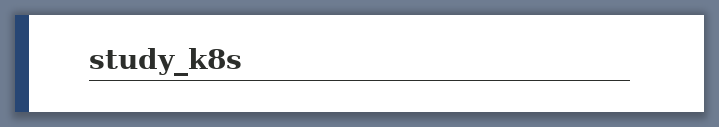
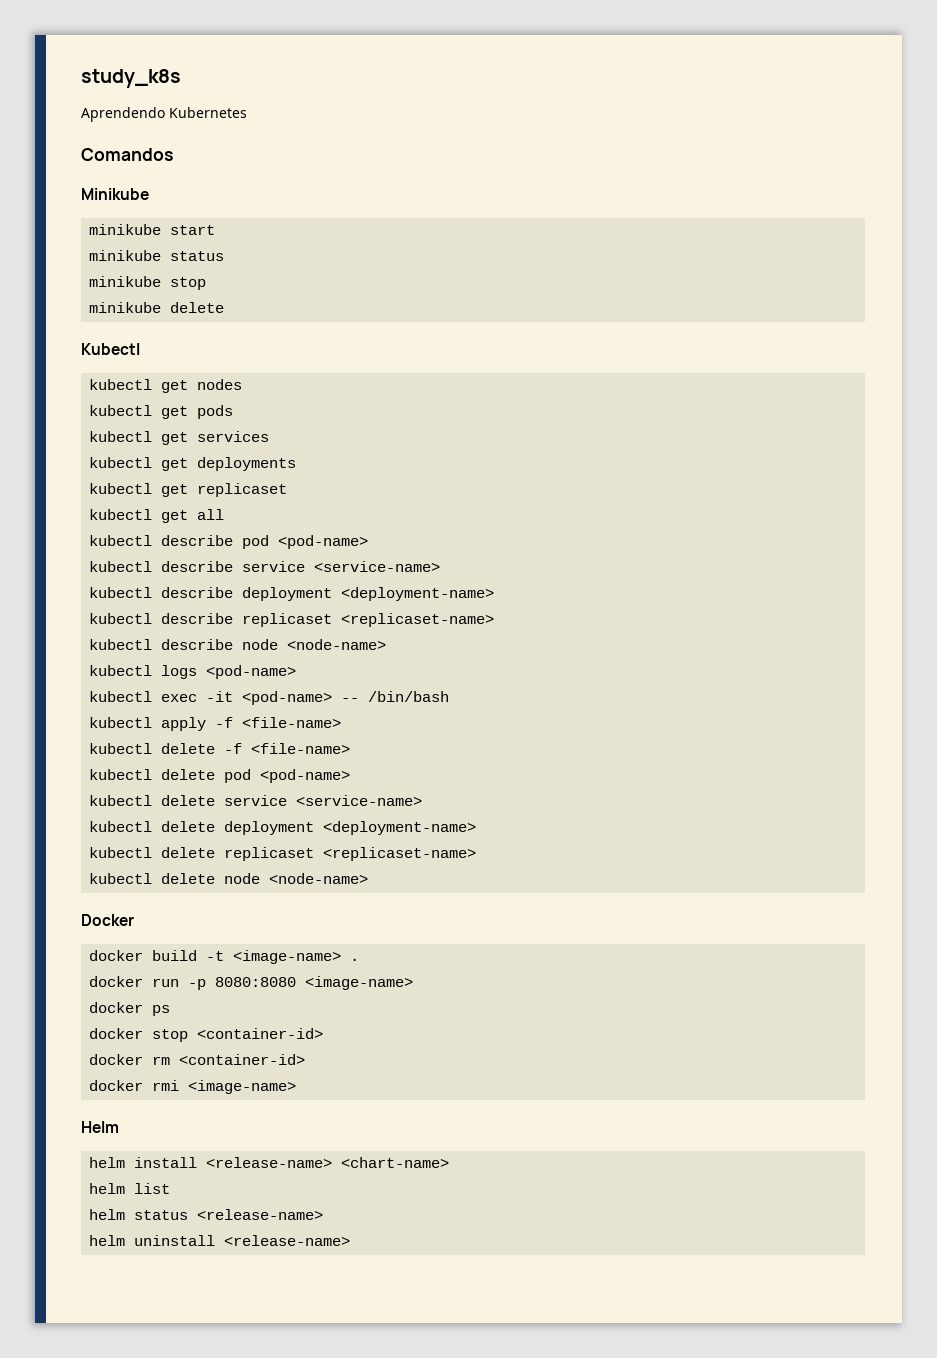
(242, 62) none -> [81,107,247,122] [81,148,173,161] [81,188,149,200] [89,224,216,235] [89,250,225,261] [89,276,207,290] [89,302,225,313] [81,343,140,355] [89,379,243,393] [89,405,234,419] [89,431,270,445] [89,457,297,471] [89,483,288,497] [89,509,225,523] [89,535,369,549] [89,561,441,572] [89,587,495,601] [89,613,495,627] [89,639,387,650] [89,665,297,679] [89,691,450,705] [89,717,342,731] [89,743,351,754] [89,769,351,783] [89,795,423,806] [89,821,477,835] [89,847,477,861] [89,873,369,884] [81,914,134,926] [89,950,360,964] [89,976,414,990] [89,1002,171,1016] [89,1028,324,1042] [89,1054,306,1065] [89,1080,297,1094] [81,1121,119,1133] [89,1157,450,1168] [89,1183,171,1194] [89,1209,324,1220] [89,1235,351,1246] // Aprendendo Kubernetes // Comandos // Minikube // minikube start // minikube status // minikube stop // minikube delete // Kubectl // kubectl get nodes // kubectl get pods // kubectl get services // kubectl get deployments // kubectl get replicaset // kubectl get all // kubectl describe pod <pod-name> // kubectl describe service <service-name> // kubectl describe deployment <deployment-name> // kubectl describe replicaset <replicaset-name> // kubectl describe node <node-name> // kubectl logs <pod-name> // kubectl exec -it <pod-name> -- /bin/bash // kubectl apply -f <file-name> // kubectl delete -f <file-name> // kubectl delete pod <pod-name> // kubectl delete service <service-name> // kubectl delete deployment <deployment-name> // kubectl delete replicaset <replicaset-name> // kubectl delete node <node-name> // Docker // docker build -t <image-name> . // docker run -p 8080:8080 <image-name> // docker ps // docker stop <container-id> // docker rm <container-id> // docker rmi <image-name> // Helm // helm install <release-name> <chart-name> // helm list // helm status <release-name> // helm uninstall <release-name>

